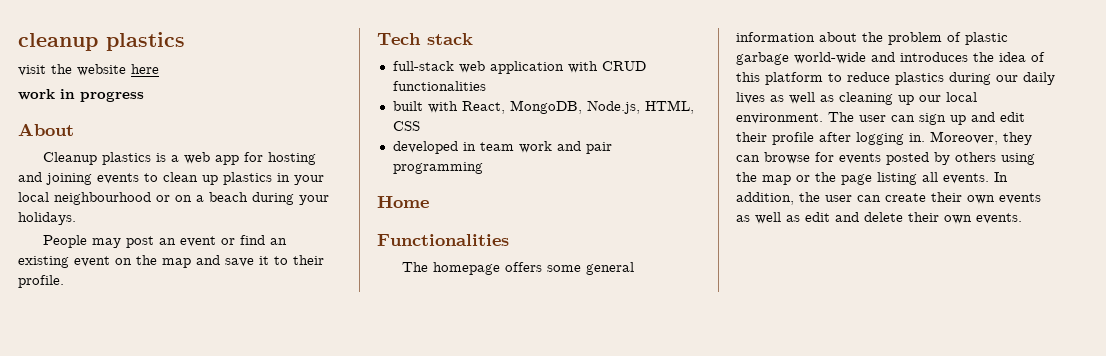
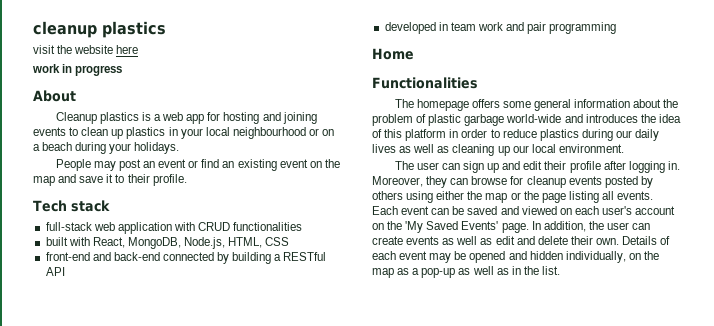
(420, 126) none -> [45,252,327,264] [45,267,65,276] // front-end and back-end connected by building a RESTful API
(823, 78) none -> [449,129,488,138] in order
(823, 118) none -> (624, 148) //
(834, 157) none -> [526,176,566,188] cleanup
(1035, 159) none -> [436,191,465,200] either
(989, 178) none -> [372,206,676,215] [372,221,529,233] Each event can be saved and viewed on each user's account on the 'My Saved Events' page.
[931,192,995,204] their own -> (403, 240) none
[944,213,1022,224] own events. -> [595,236,671,245] [372,251,659,263] [372,266,560,278] own. Details of each event may be opened and hidden individually, on the map as a pop-up as well as in the list.

